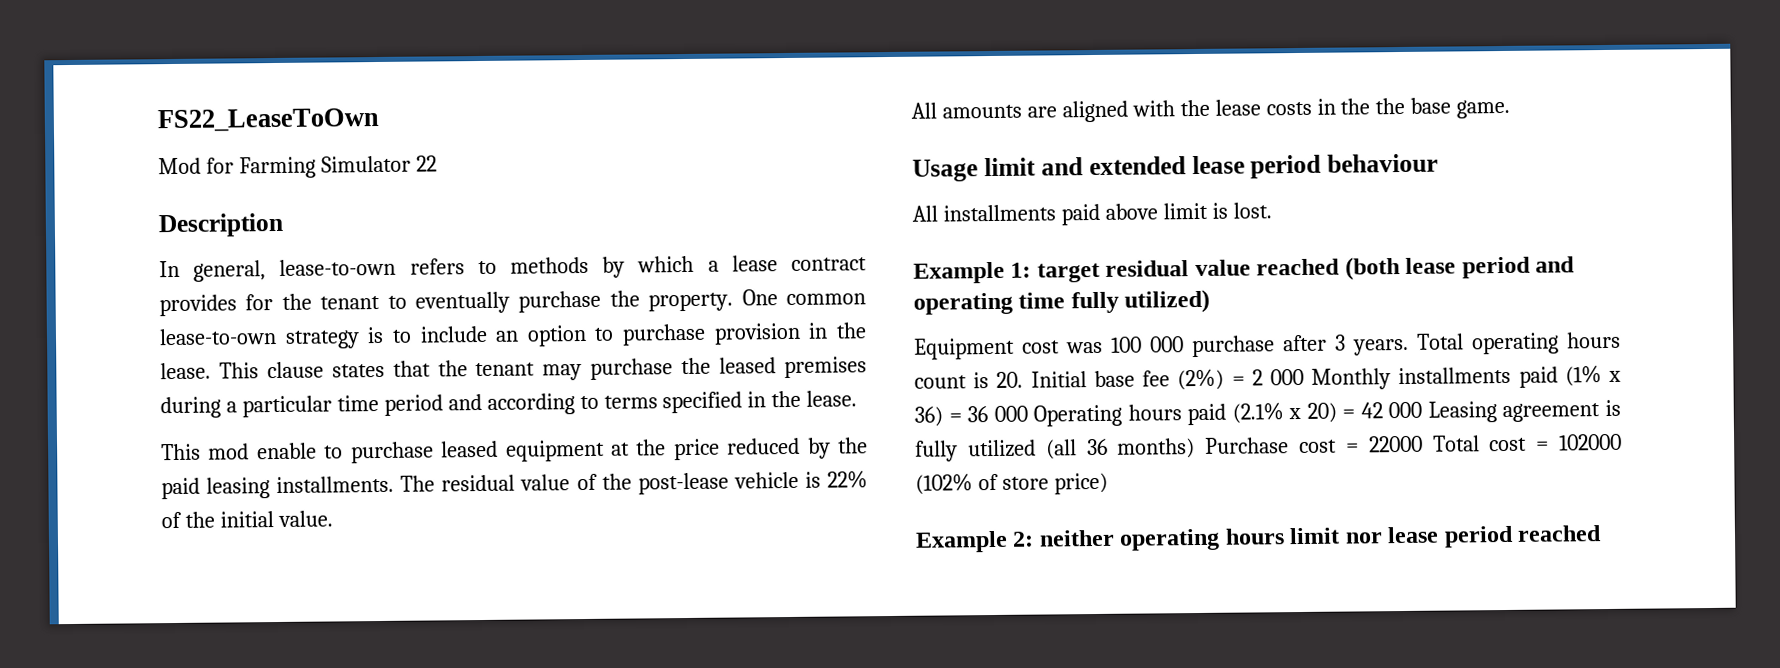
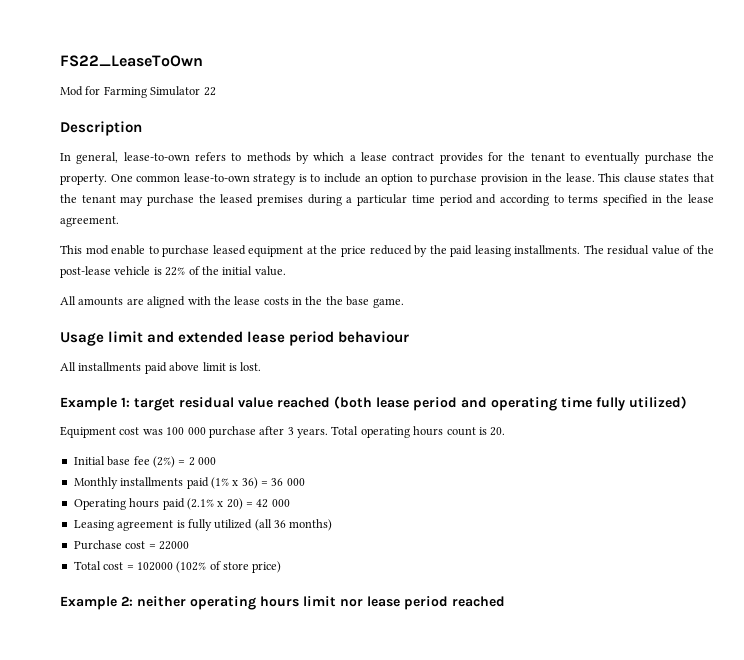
[806,390,858,407] lease. -> [688,194,715,203] [60,216,119,227] lease agreement.
(1024, 379) none -> (506, 431) //
(1304, 377) none -> (216, 461) //
(1028, 413) none -> (305, 482) //
(1423, 410) none -> (290, 503) //
(1196, 448) none -> (333, 525) //
(1423, 444) none -> (189, 545) //

